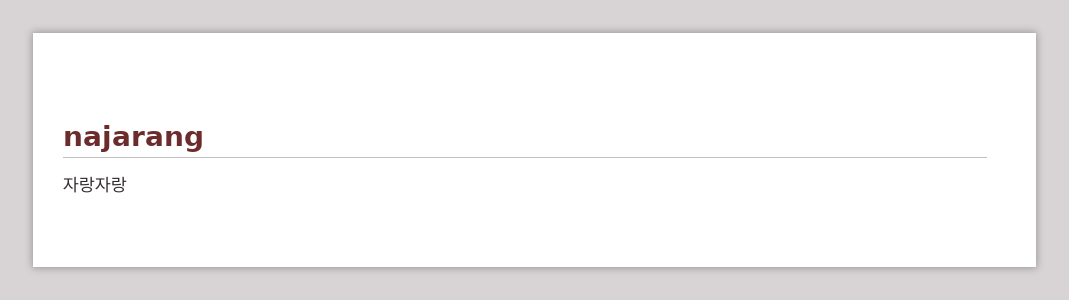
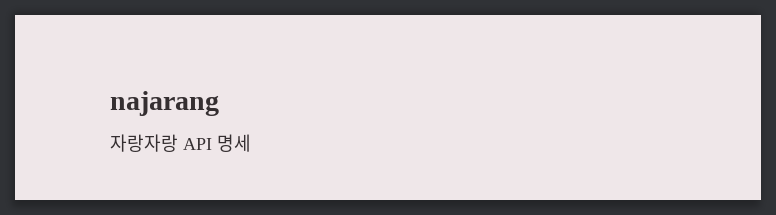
(127, 184) none -> [183,134,251,152] API 명세

